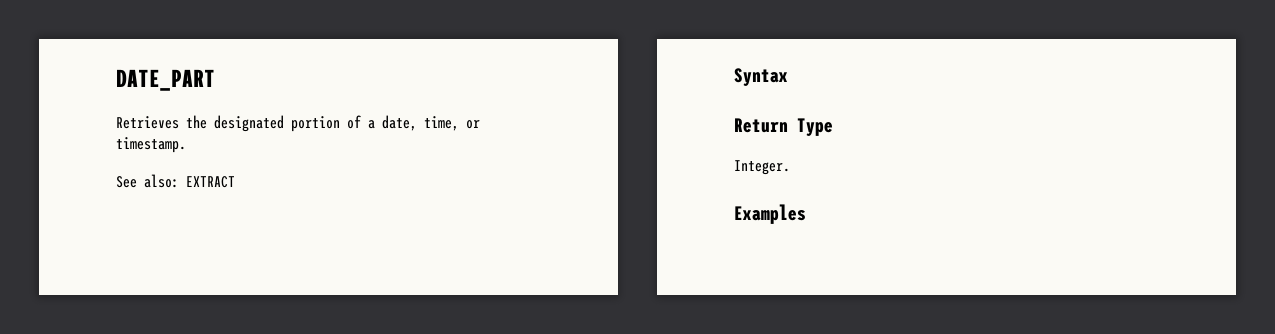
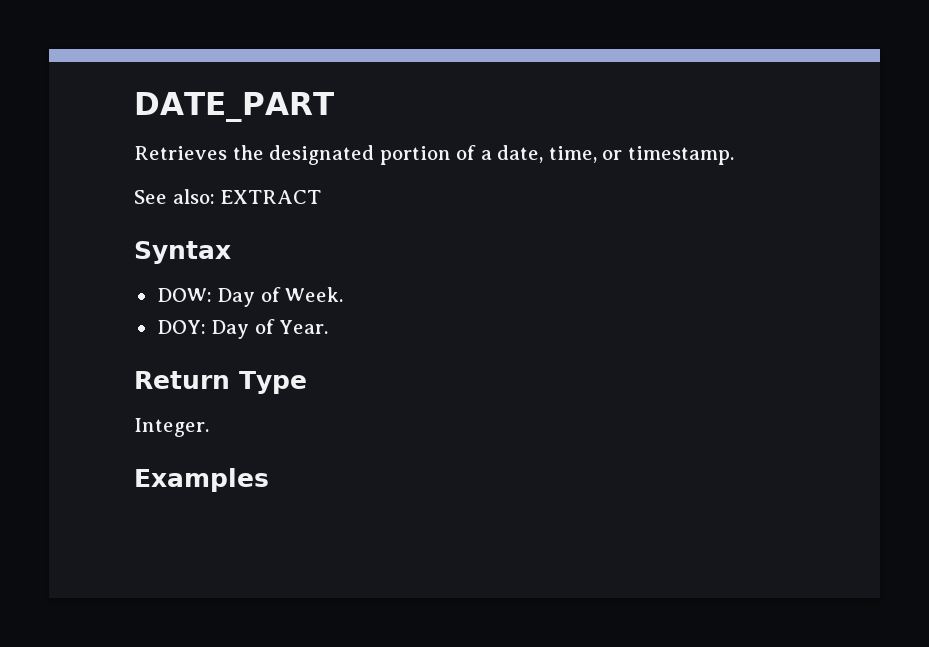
(788, 77) none -> [156,287,344,307] [156,319,329,339] // DOW: Day of Week. // DOY: Day of Year.

